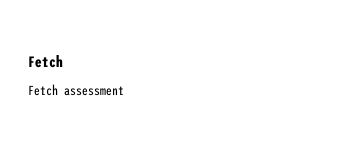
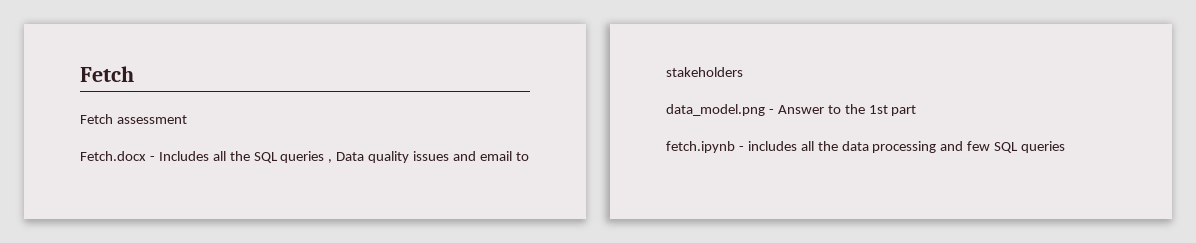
(124, 91) none -> [80,151,529,163] [666,67,743,77] [666,104,917,116] [666,141,1066,153] // Fetch.docx - Includes all the SQL queries , Data quality issues and email to stakeholders // data_model.png - Answer to the 1st part // fetch.ipynb - includes all the data processing and few SQL queries

